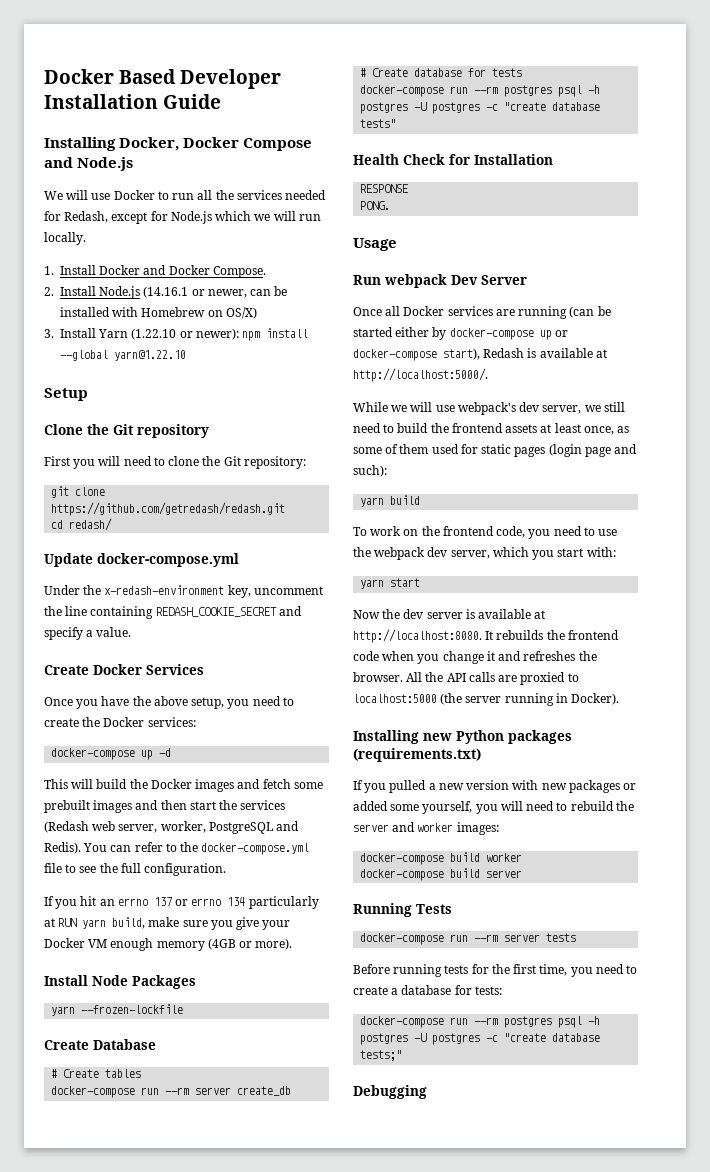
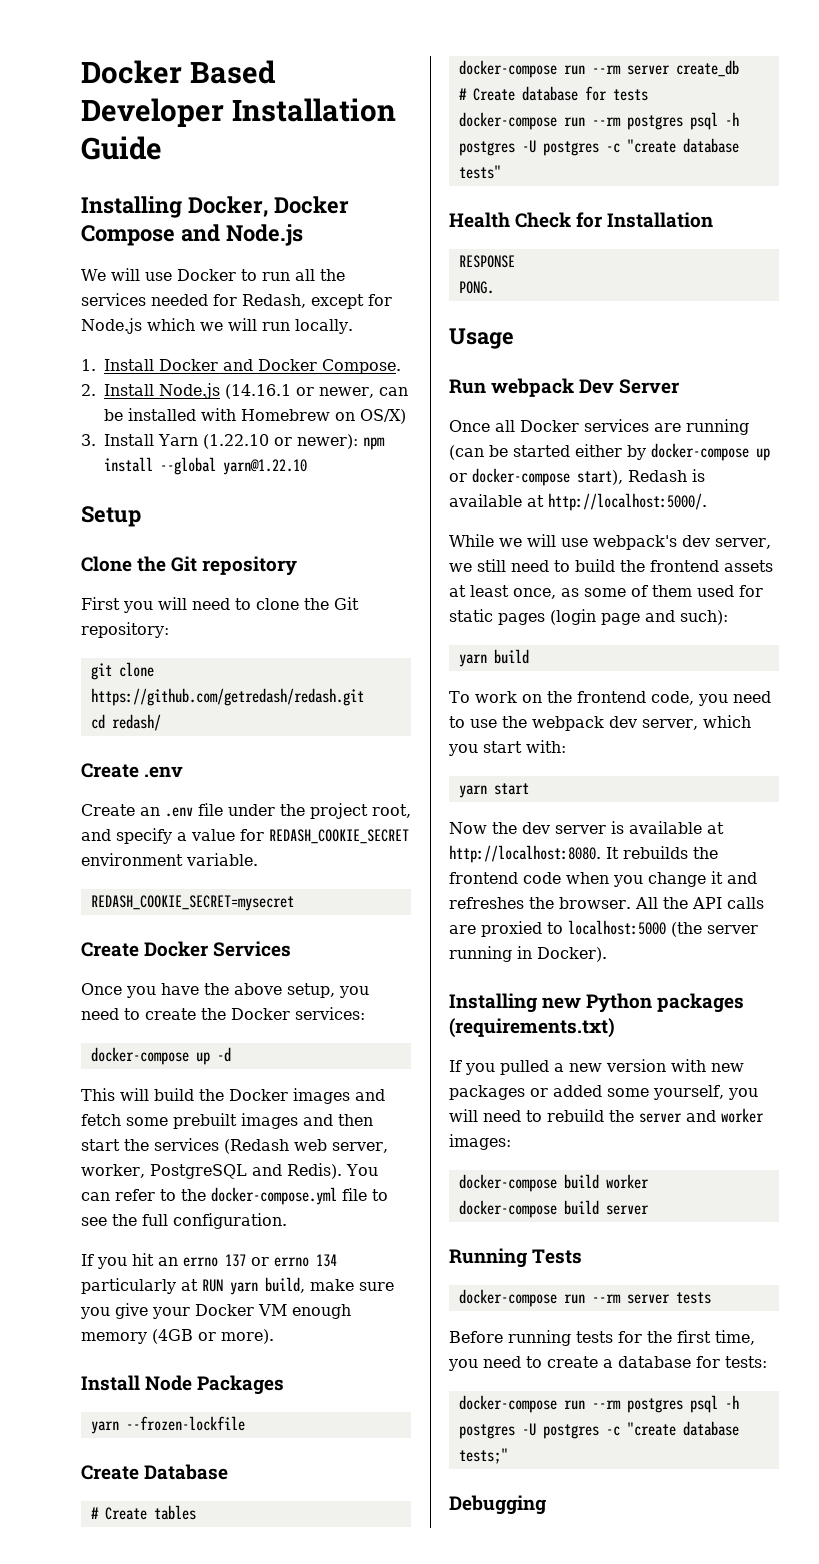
[44,553,239,567] [44,585,323,598] [44,606,302,619] [44,627,132,640] Update docker-compose.yml // Under the x-redash-environment key, uncomment the line containing REDASH_COOKIE_SECRET and specify a value. -> [81,763,184,778] [81,803,411,819] [81,828,409,844] [81,853,258,866] [90,895,294,911] Create .env // Create an .env file under the project root, and specify a value for REDASH_COOKIE_SECRET environment variable. // REDASH_COOKIE_SECRET=mysecret

